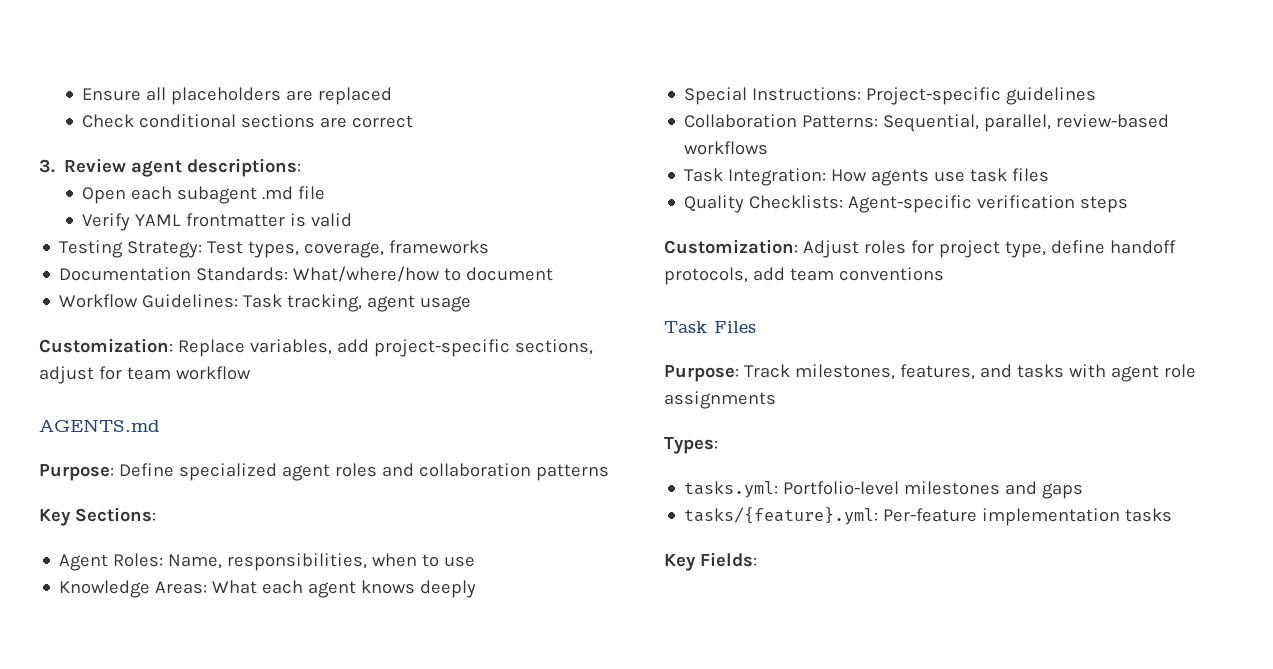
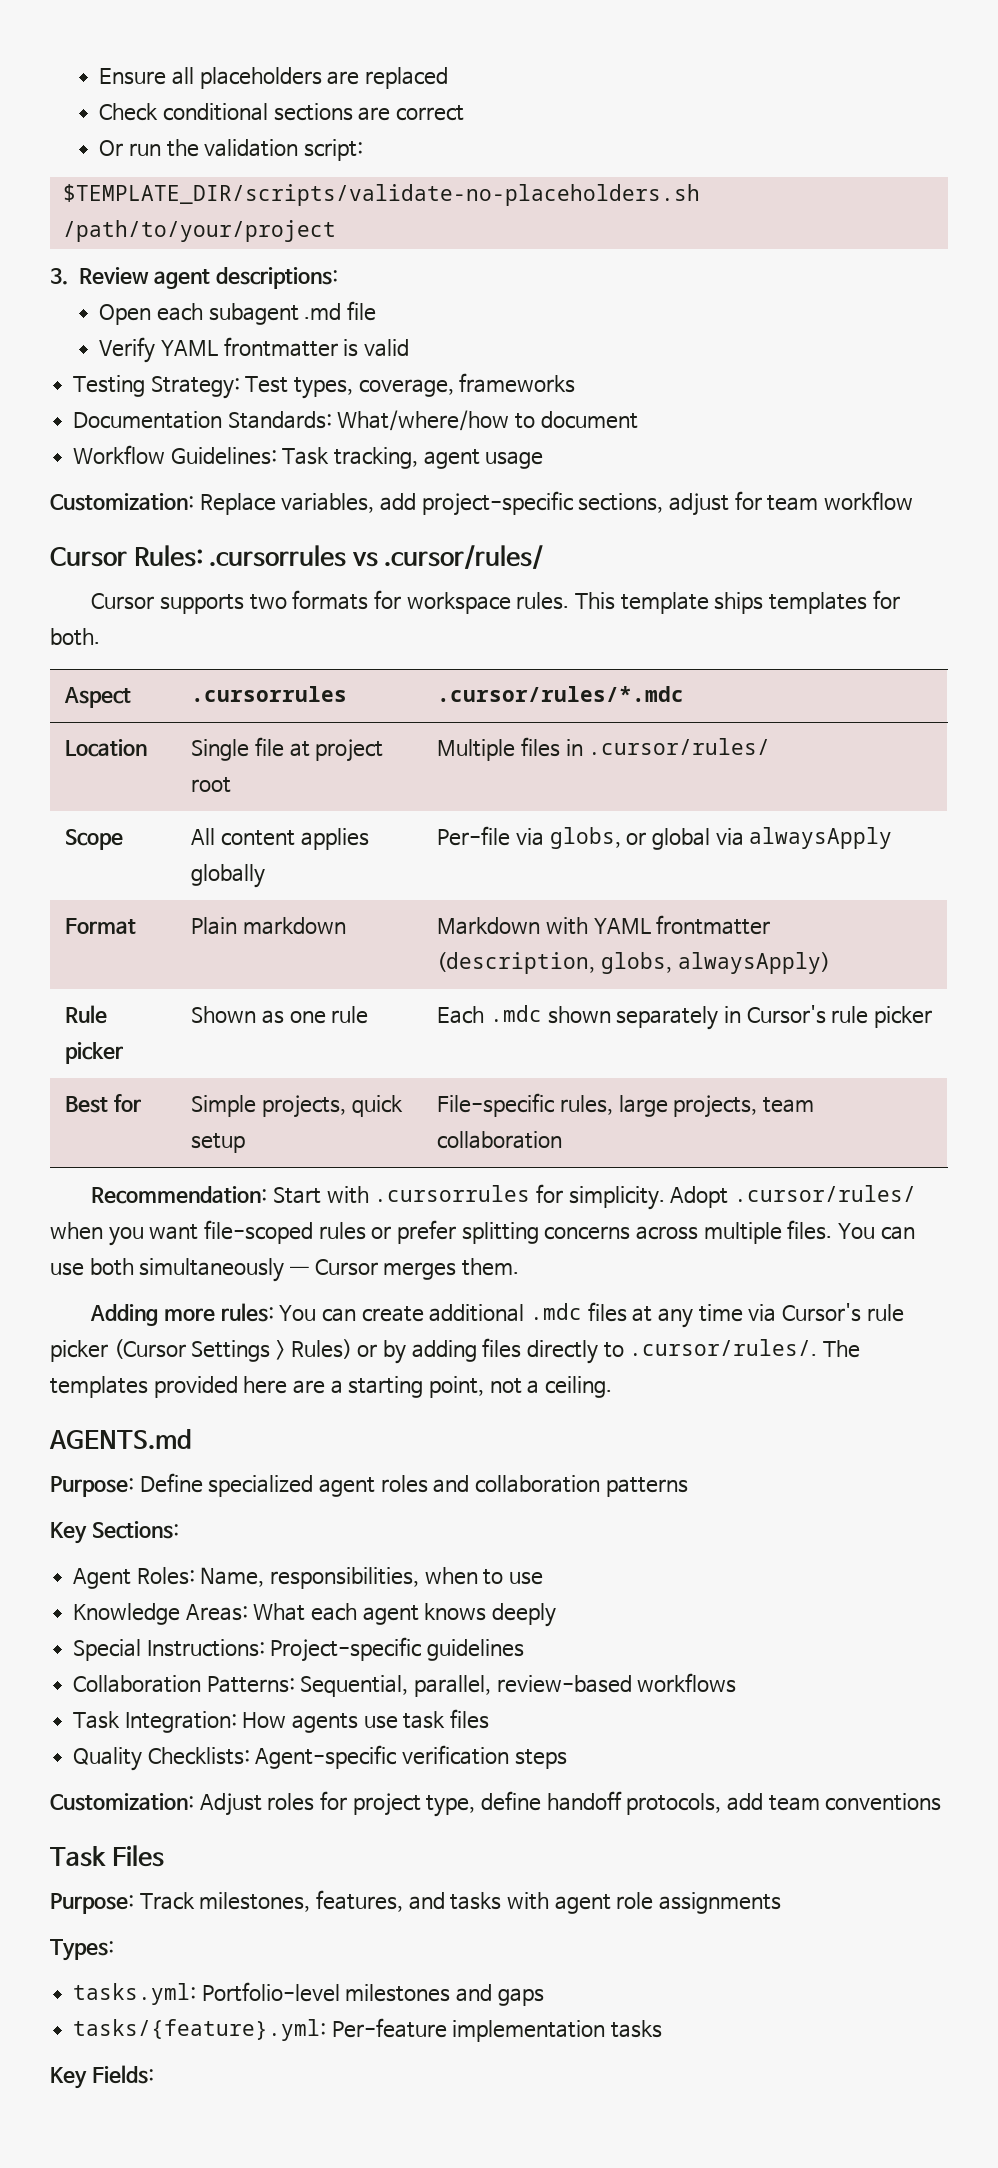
(414, 121) none -> [99,139,363,161] [62,184,700,206] [62,220,336,242] // Or run the validation script: // $TEMPLATE_DIR/scripts/validate-no-placeholders.sh /path/to/your/project
(251, 373) none -> [50,545,544,569] [91,590,900,614] [50,628,100,646] [64,687,132,708] [191,686,348,702] [437,686,685,702] [65,739,148,757] [191,737,384,762] [191,777,232,793] [437,737,771,761] [65,829,124,850] [191,828,369,850] [191,864,266,888] [437,826,893,850] [65,918,137,934] [191,917,346,935] [437,915,771,935] [437,952,830,974] [65,1005,108,1024] [65,1042,124,1064] [191,1006,369,1024] [437,1005,932,1030] [65,1094,141,1113] [191,1095,403,1118] [191,1133,246,1153] [437,1093,814,1118] [437,1131,563,1149] [91,1184,917,1210] [50,1220,915,1246] [50,1258,519,1282] [90,1302,904,1328] [50,1338,861,1364] [50,1376,612,1398] // Cursor Rules: .cursorrules vs .cursor/rules/ // Cursor supports two formats for workspace rules. This template ships templates for both. // Aspect | .cursorrules | .cursor/rules/*.mdc // Location | Single file at project root | Multiple files in .cursor/rules/ // Scope | All content applies globally | Per-file via globs, or global via alwaysApply // Format | Plain markdown | Markdown with YAML frontmatter (description, globs, alwaysApply) // Rule picker | Shown as one rule | Each .mdc shown separately in Cursor's rule picker // Best for | Simple projects, quick setup | File-specific rules, large projects, team collaboration // Recommendation: Start with .cursorrules for simplicity. Adopt .cursor/rules/ when you want file-scoped rules or prefer splitting concerns across multiple files. You can use both simultaneously — Cursor merges them. // Adding more rules: You can create additional .mdc files at any time via Cursor's rule picker (Cursor Settings > Rules) or by adding files directly to .cursor/rules/. The templates provided here are a starting point, not a ceiling.

